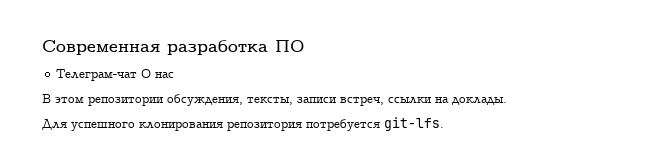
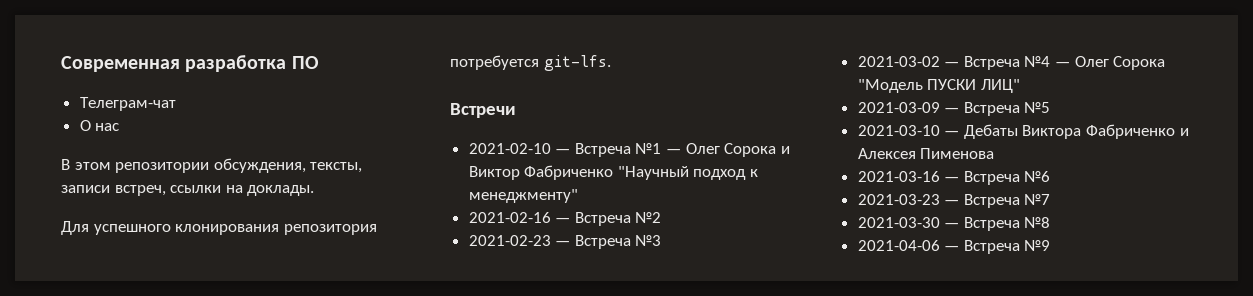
(138, 75) none -> (176, 104) //
(444, 124) none -> [450,103,516,118] [468,143,790,157] [468,165,759,180] [468,189,578,203] [468,212,662,226] [468,235,662,249] [857,56,1166,70] [857,79,1020,93] [857,102,1051,116] [857,124,1189,139] [857,148,995,159] [857,171,1051,185] [857,194,1051,208] [857,217,1051,231] [857,240,1051,254] // Встречи // 2021-02-10 — Встреча №1 — Олег Сорока и Виктор Фабриченко "Научный подход к менеджменту" // 2021-02-16 — Встреча №2 // 2021-02-23 — Встреча №3 // 2021-03-02 — Встреча №4 — Олег Сорока "Модель ПУСКИ ЛИЦ" // 2021-03-09 — Встреча №5 // 2021-03-10 — Дебаты Виктора Фабриченко и Алексея Пименова // 2021-03-16 — Встреча №6 // 2021-03-23 — Встреча №7 // 2021-03-30 — Встреча №8 // 2021-04-06 — Встреча №9

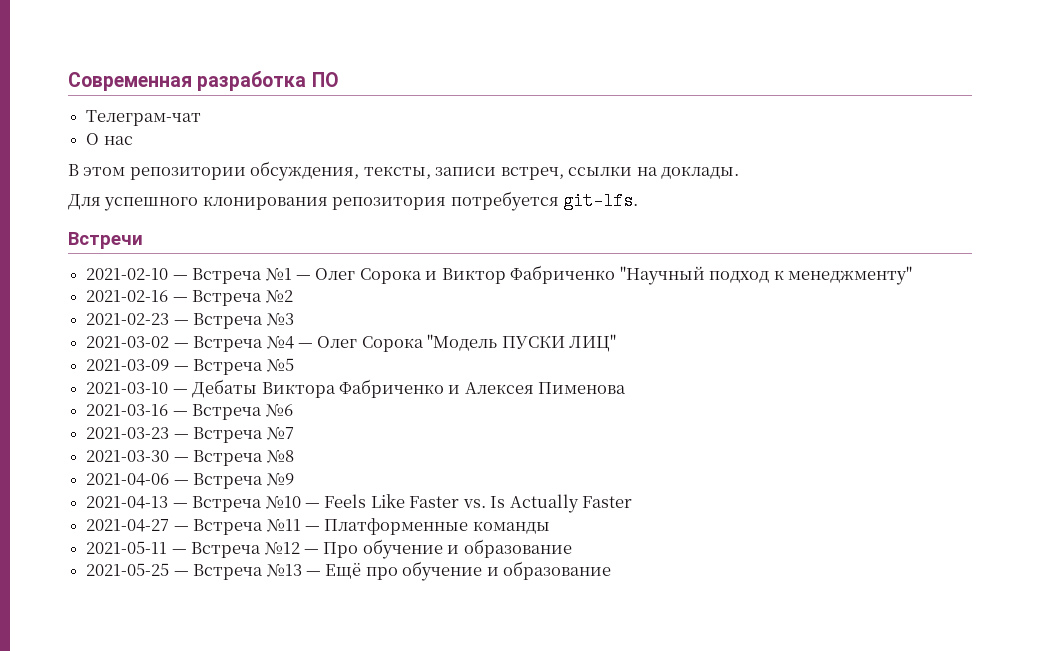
(1051, 245) none -> [86,494,633,513] [86,518,550,535] [86,539,572,559] [86,561,612,581] // 2021-04-13 — Встреча №10 — Feels Like Faster vs. Is Actually Faster // 2021-04-27 — Встреча №11 — Платформенные команды // 2021-05-11 — Встреча №12 — Про обучение и образование // 2021-05-25 — Встреча №13 — Ещё про обучение и образование

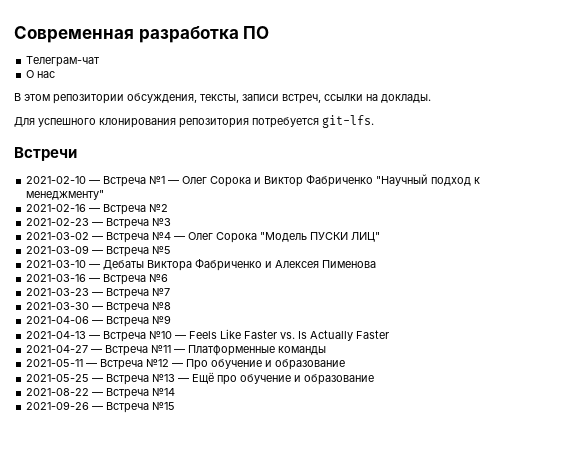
(612, 570) none -> [26,388,176,399] [26,401,176,413] // 2021-08-22 — Встреча №14 // 2021-09-26 — Встреча №15

